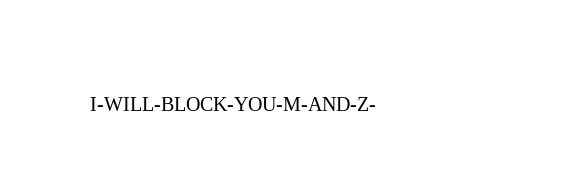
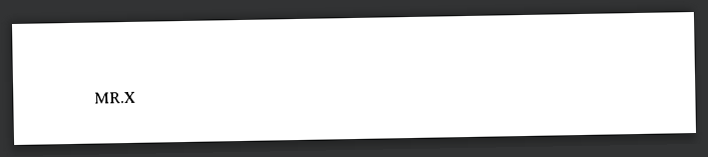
[90,97,376,111] I-WILL-BLOCK-YOU-M-AND-Z- -> [94,91,136,104] MR.X

